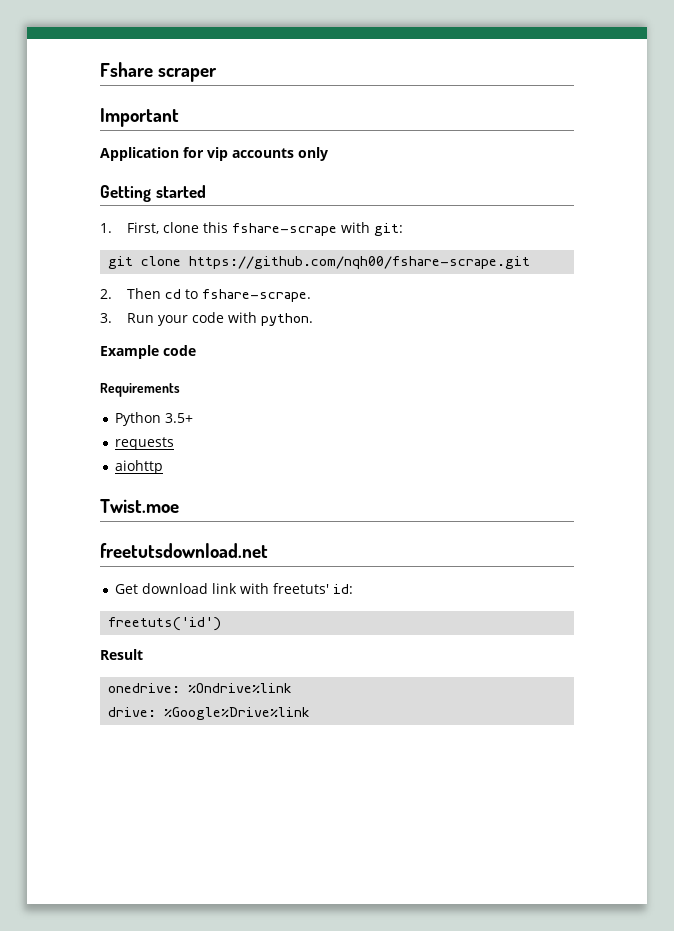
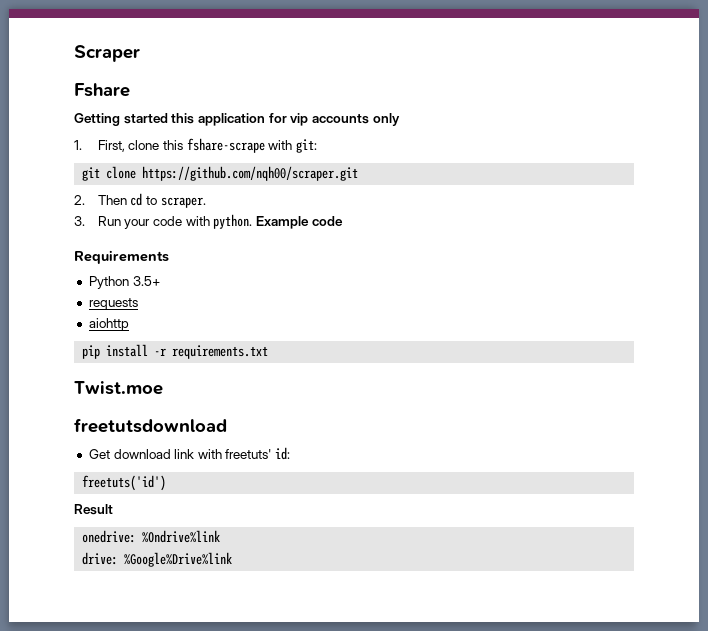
(100, 69) none -> [74,45,140,62] Scraper //
[158,68,218,82] [100,108,179,127] [100,147,179,161] scraper // Important // Application -> [74,113,265,126] // Getting started this application
[100,185,206,202] // Getting started -> (400, 119) none
[189,256,531,269] https://github.com/nqh00/fshare-scrape.git -> [142,166,359,181] https://github.com/nqh00/scraper.git
[202,289,312,302] fshare-scrape. -> [160,197,206,208] scraper.
(314, 319) // -> (253, 221) none
(164, 467) none -> [82,344,269,359] // pip install -r requirements.txt
[100,543,268,558] freetutsdownload.net -> [74,418,227,433] freetutsdownload

